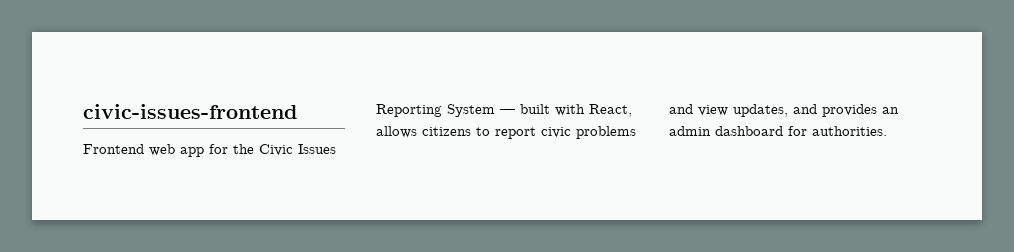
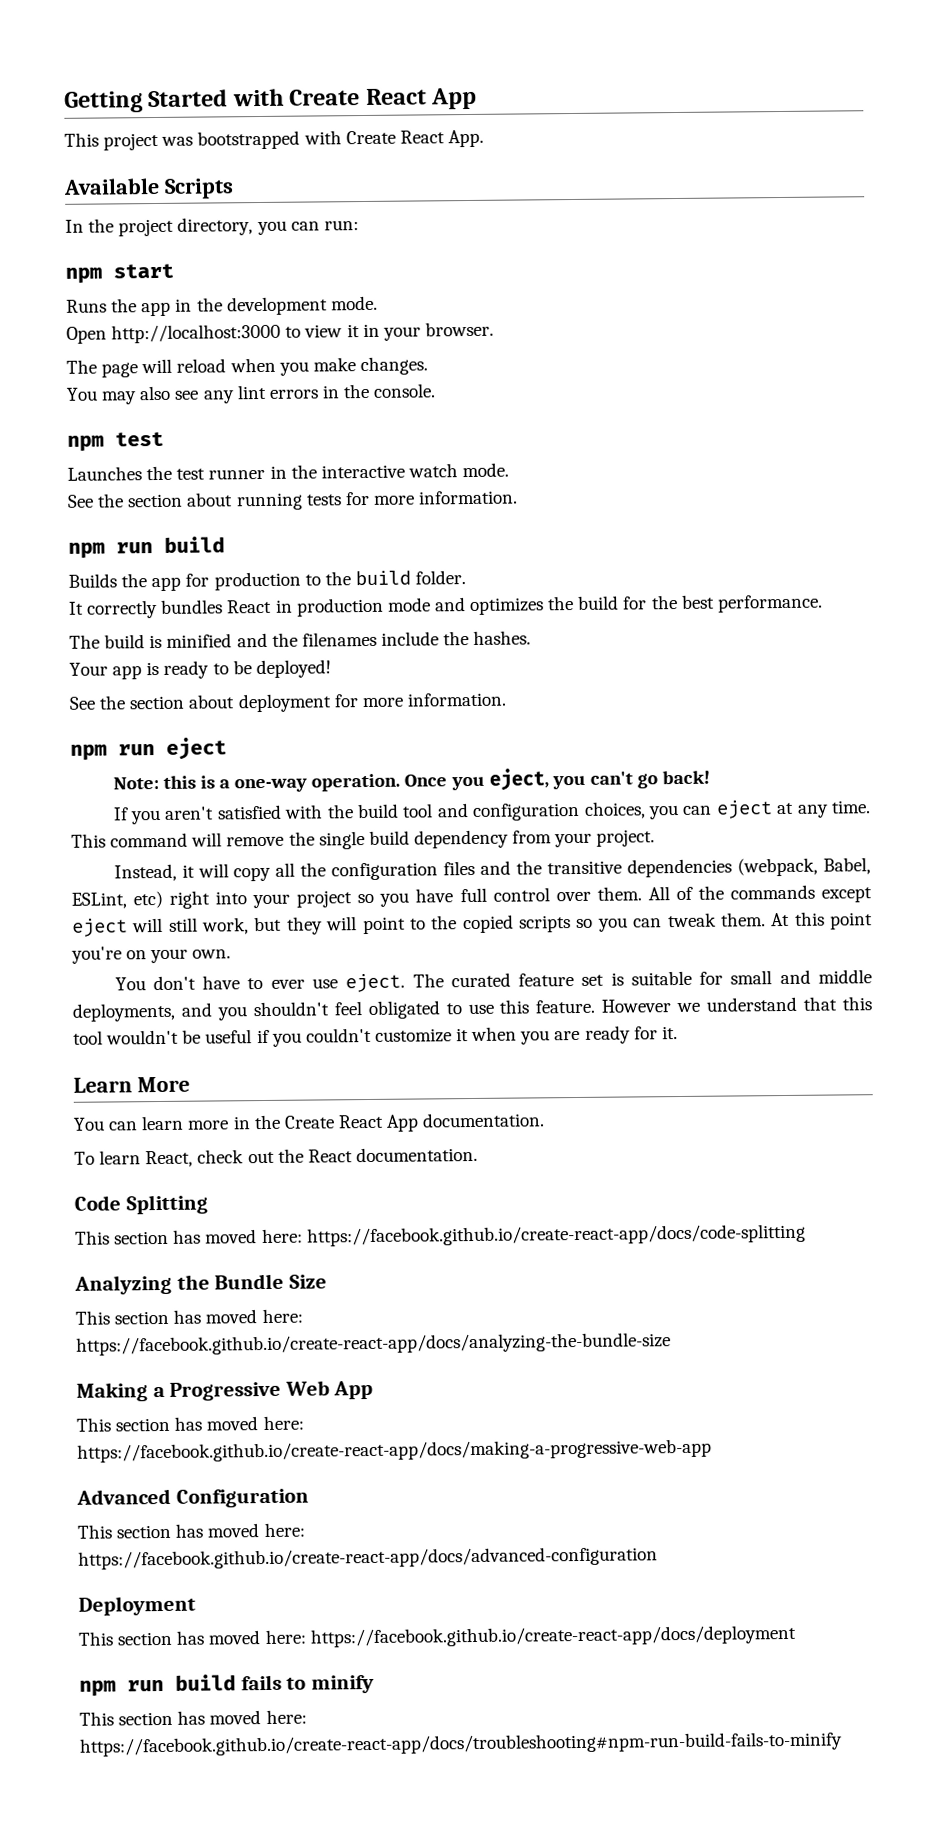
[83,104,297,119] [83,144,336,157] [376,104,632,117] [376,126,636,139] [669,104,899,117] [669,126,887,136] civic-issues-frontend // Frontend web app for the Civic Issues Reporting System — built with React, allows citizens to report civic problems and view updates, and provides an admin dashboard for authorities. -> [64,87,478,113] [64,129,484,151] [63,177,234,199] [65,217,359,237] [65,263,174,284] [66,295,378,317] [66,321,494,344] [66,356,428,378] [66,383,437,405] [67,431,164,452] [67,462,510,481] [67,490,519,511] [68,536,225,559] [68,570,467,592] [68,594,823,619] [69,630,532,649] [69,659,331,680] [69,692,507,713] [70,737,227,761] [112,768,711,793] [112,800,872,825] [71,829,656,850] [113,857,871,882] [71,884,872,909] [72,911,873,937] [71,946,232,964] [114,969,873,993] [72,996,873,1022] [73,1025,678,1047] [73,1076,190,1093] [73,1112,546,1132] [74,1146,478,1168] [74,1194,208,1215] [75,1223,806,1247] [74,1273,327,1295] [75,1308,303,1325] [76,1332,671,1356] [76,1380,374,1402] [76,1415,304,1432] [77,1438,712,1463] [76,1488,309,1508] [77,1522,305,1539] [78,1546,658,1570] [78,1595,196,1616] [78,1624,797,1648] [79,1674,374,1697] [79,1709,307,1726] [79,1731,843,1757] Getting Started with Create React App // This project was bootstrapped with Create React App. // Available Scripts // In the project directory, you can run: // npm start // Runs the app in the development mode. // Open http://localhost:3000 to view it in your browser. // The page will reload when you make changes. // You may also see any lint errors in the console. // npm test // Launches the test runner in the interactive watch mode. // See the section about running tests for more information. // npm run build // Builds the app for production to the build folder. // It correctly bundles React in production mode and optimizes the build for the best performance. // The build is minified and the filenames include the hashes. // Your app is ready to be deployed! // See the section about deployment for more information. // npm run eject // Note: this is a one-way operation. Once you eject, you can't go back! // If you aren't satisfied with the build tool and configuration choices, you can eject at any time. This command will remove the single build dependency from your project. // Instead, it will copy all the configuration files and the transitive dependencies (webpack, Babel, ESLint, etc) right into your project so you have full control over them. All of the commands except eject will still work, but they will point to the copied scripts so you can tweak them. At this point you're on your own. // You don't have to ever use eject. The curated feature set is suitable for small and middle deployments, and you shouldn't feel obligated to use this feature. However we understand that this tool wouldn't be useful if you couldn't customize it when you are ready for it. // Learn More // You can learn more in the Create React App documentation. // To learn React, check out the React documentation. // Code Splitting // This section has moved here: https://facebook.github.io/create-react-app/docs/code-splitting // Analyzing the Bundle Size // This section has moved here: https://facebook.github.io/create-react-app/docs/analyzing-the-bundle-size // Making a Progressive Web App // This section has moved here: https://facebook.github.io/create-react-app/docs/making-a-progressive-web-app // Advanced Configuration // This section has moved here: https://facebook.github.io/create-react-app/docs/advanced-configuration // Deployment // This section has moved here: https://facebook.github.io/create-react-app/docs/deployment // npm run build fails to minify // This section has moved here: https://facebook.github.io/create-react-app/docs/troubleshooting#npm-run-build-fails-to-minify

